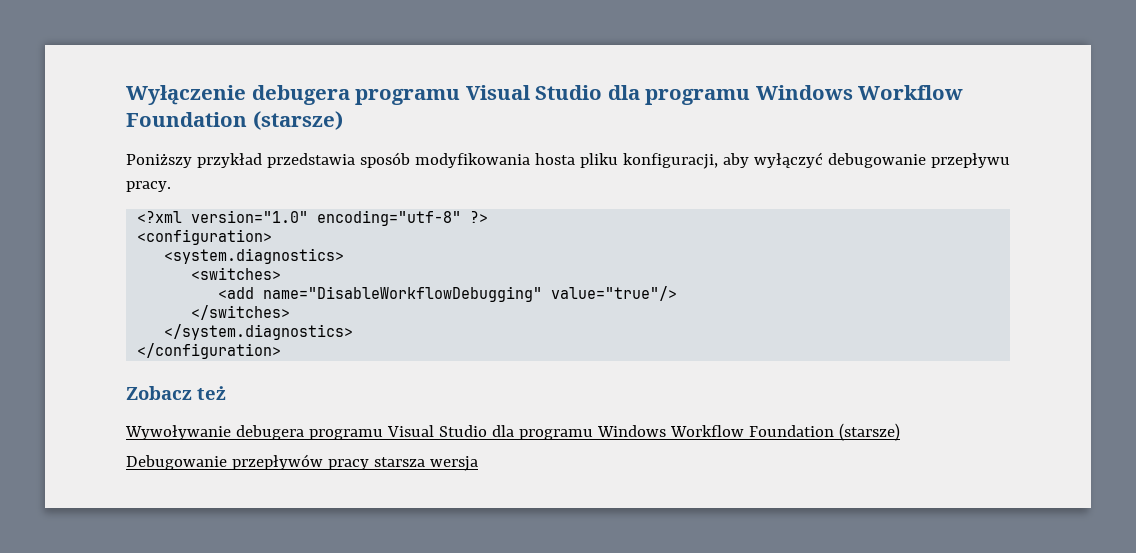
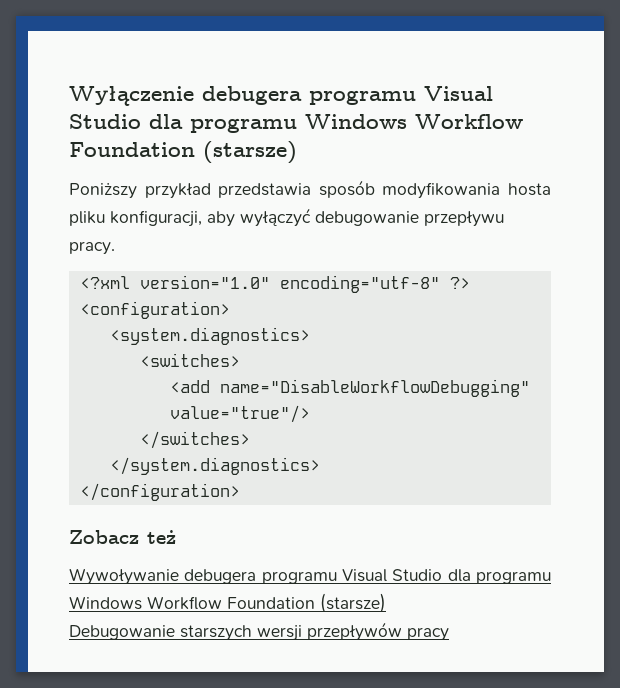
[231,454,478,471] przepływów pracy starsza wersja -> [180,622,449,641] starszych wersji przepływów pracy

